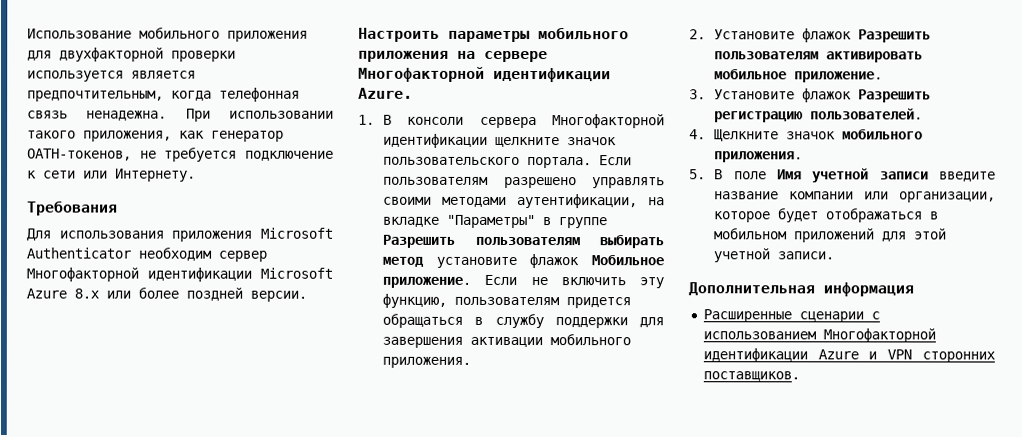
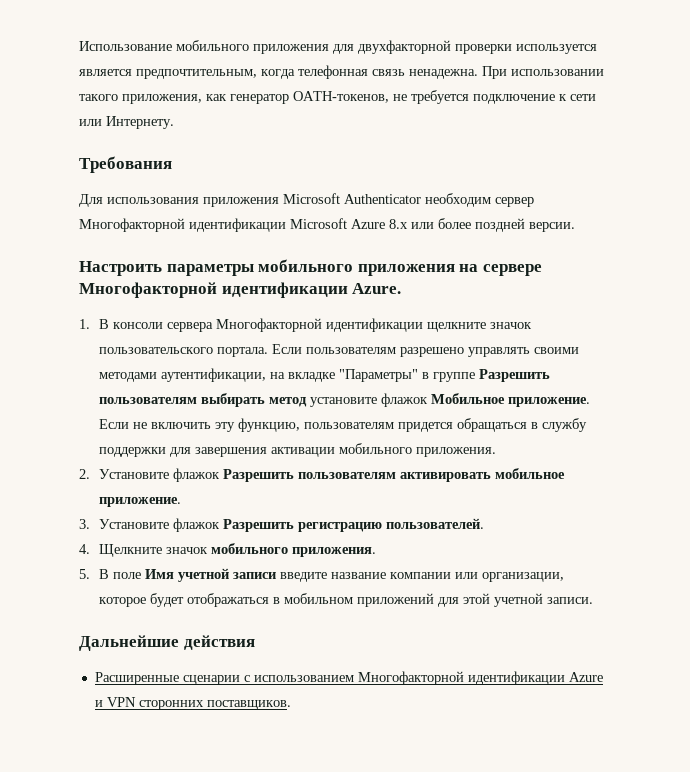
[688,282,914,297] Дополнительная информация -> [79,635,255,651] Дальнейшие действия

